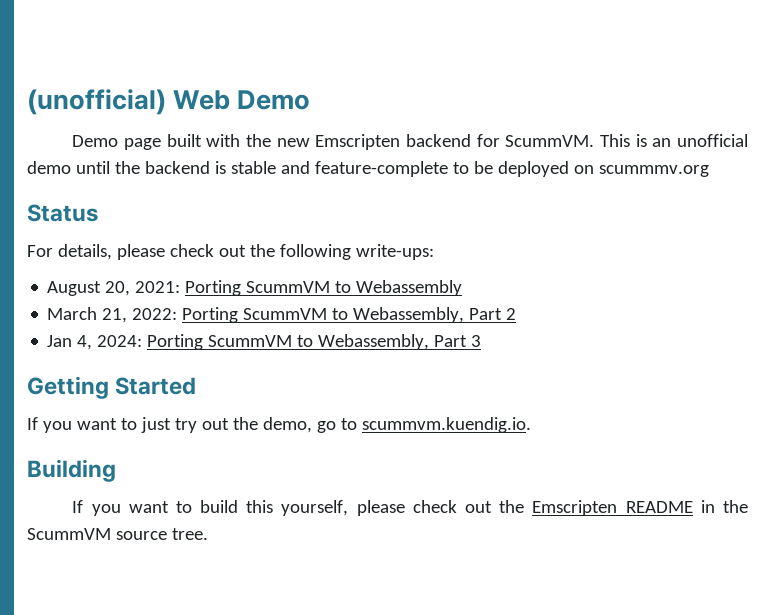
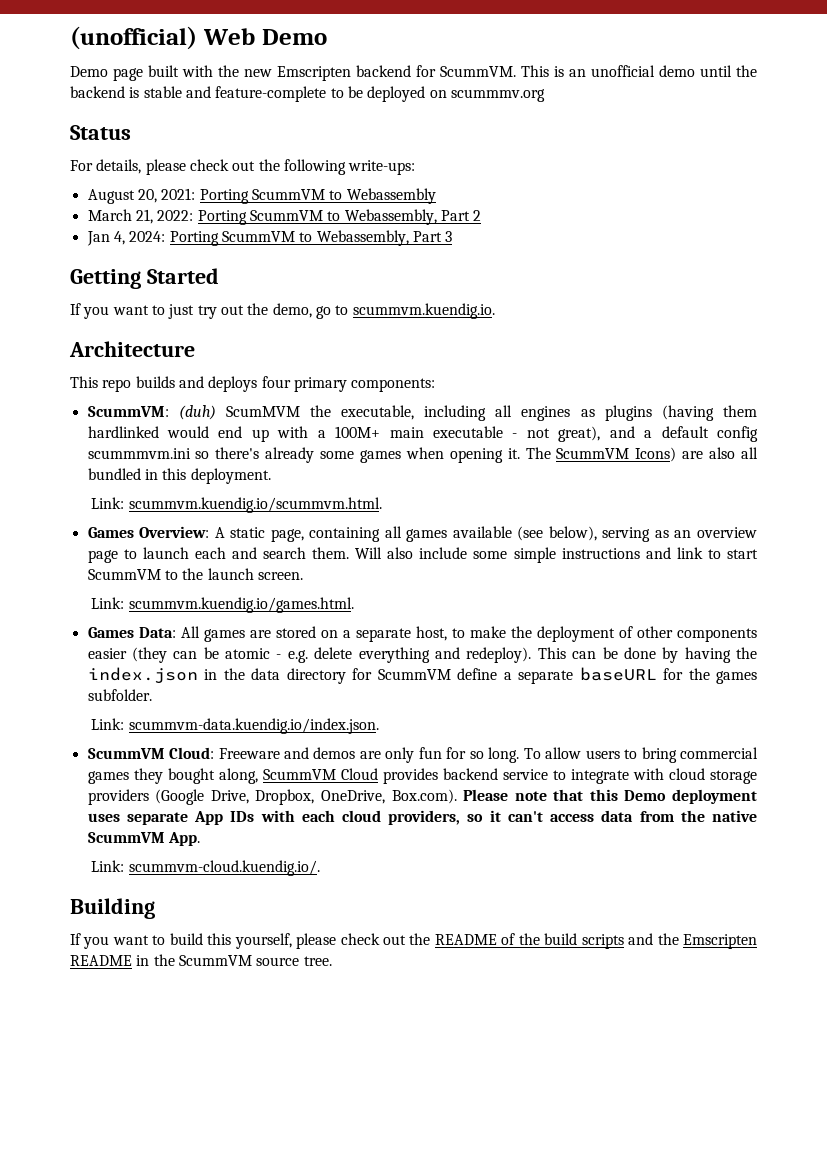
(531, 425) none -> [69,341,195,357] [70,376,436,392] [87,405,757,421] [87,426,758,442] [87,447,758,463] [87,468,271,484] [91,497,382,513] [87,526,758,542] [87,547,758,563] [87,568,303,580] [91,597,354,613] [87,626,757,642] [87,647,757,663] [87,667,757,684] [87,689,152,701] [91,718,379,734] [87,747,758,763] [87,768,758,784] [87,789,758,805] [87,810,758,825] [87,832,200,846] [91,860,320,876] // Architecture // This repo builds and deploys four primary components: // ScummVM: (duh) ScumMVM the executable, including all engines as plugins (having them hardlinked would end up with a 100M+ main executable - not great), and a default config scummmvm.ini so there's already some games when opening it. The ScummVM Icons) are also all bundled in this deployment. // Link: scummvm.kuendig.io/scummvm.html. // Games Overview: A static page, containing all games available (see below), serving as an overview page to launch each and search them. Will also include some simple instructions and link to start ScummVM to the launch screen. // Link: scummvm.kuendig.io/games.html. // Games Data: All games are stored on a separate host, to make the deployment of other components easier (they can be atomic - e.g. delete everything and redeploy). This can be done by having the index.json in the data directory for ScummVM define a separate baseURL for the games subfolder. // Link: scummvm-data.kuendig.io/index.json. // ScummVM Cloud: Freeware and demos are only fun for so long. To allow users to bring commercial games they bought along, ScummVM Cloud provides backend service to integrate with cloud storage providers (Google Drive, Dropbox, OneDrive, Box.com). Please note that this Demo deployment uses separate App IDs with each cloud providers, so it can't access data from the native ScummVM App. // Link: scummvm-cloud.kuendig.io/.
(525, 506) none -> [434,933,679,949] README of the build scripts and the

